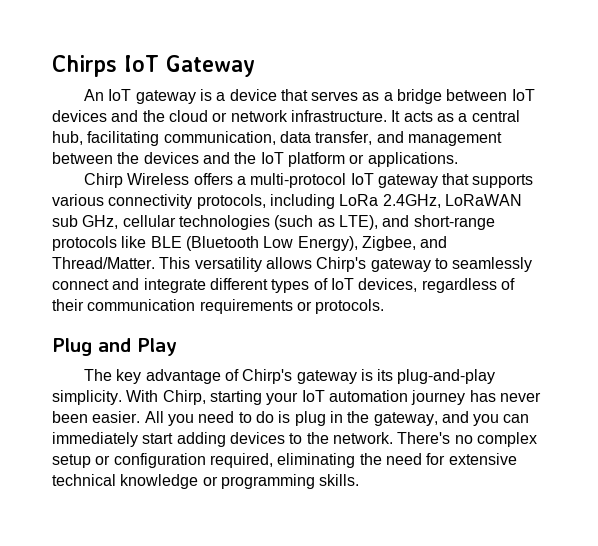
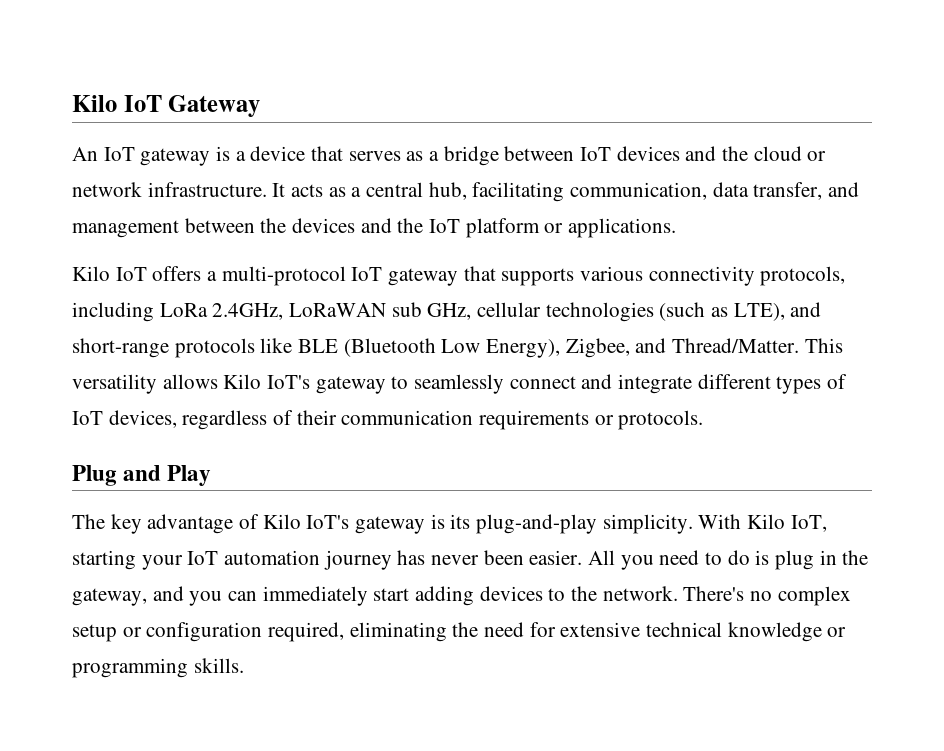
[52,55,117,77] Chirps -> [72,95,117,112] Kilo
[83,173,190,188] Chirp Wireless -> [72,266,147,281] Kilo IoT
[316,257,367,272] Chirp's -> [223,374,311,389] Kilo IoT's
[242,369,293,384] Chirp's -> [262,514,350,529] Kilo IoT's
[162,390,206,405] Chirp, -> [747,514,827,532] Kilo IoT,

